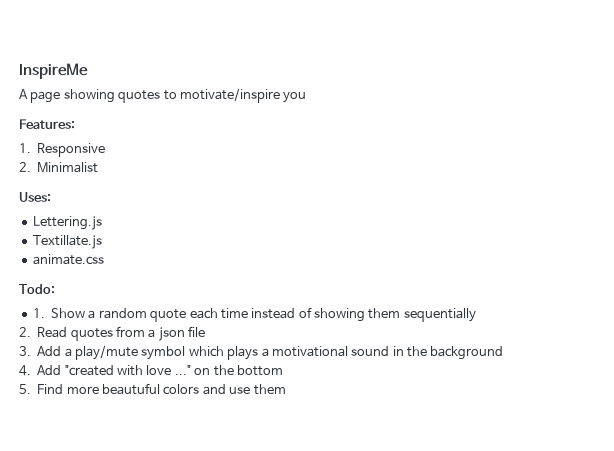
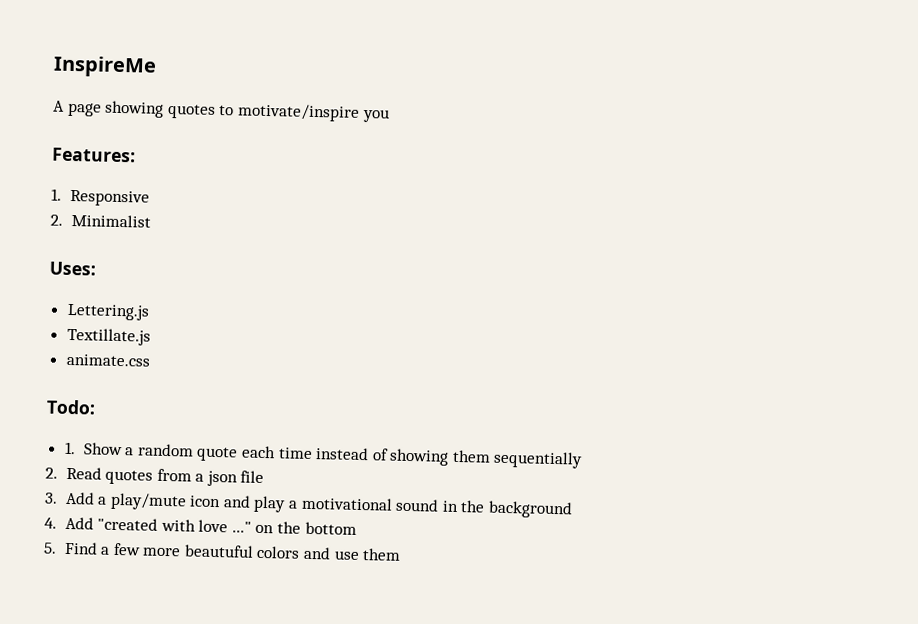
[141,346,259,360] symbol which plays -> [189,495,287,513] icon and play
(64, 389) none -> [100,542,141,556] a few

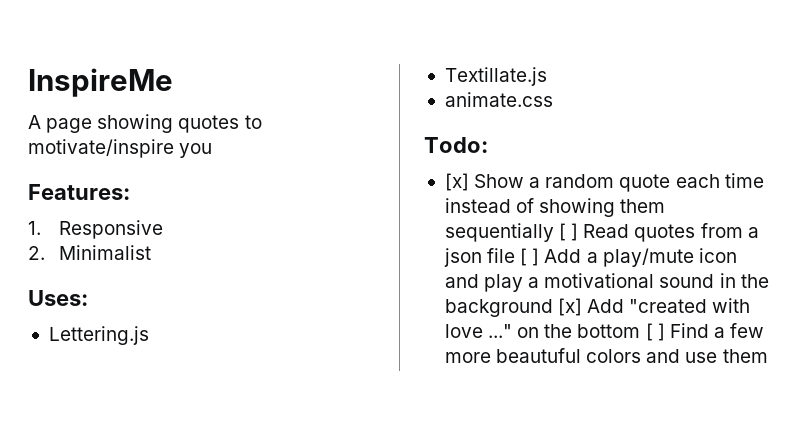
[63,441,76,455] 1. -> [444,173,469,191] [x]
[45,467,58,479] // 2. -> [559,223,579,241] [ ]
[44,492,58,504] // 3. -> [520,248,540,266] [ ]
[44,517,57,529] // 4. -> [558,298,583,316] [x]
[43,542,57,554] // 5. -> [645,323,665,341] [ ]

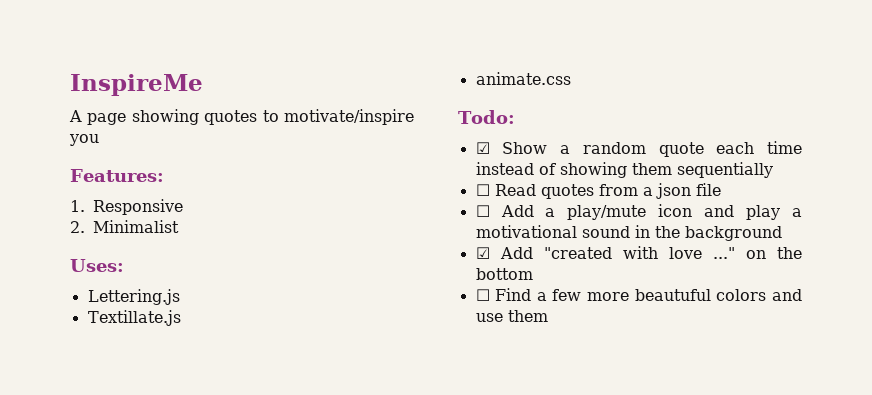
[444,173,469,191] [x] -> [475,142,490,154] ☑
[559,223,579,241] [ ] -> [475,184,490,196] // ☐
[520,248,540,266] [ ] -> [475,205,490,217] // ☐
[558,298,583,316] [x] -> [475,247,490,259] // ☑
[645,323,665,341] [ ] -> [475,289,490,301] // ☐

